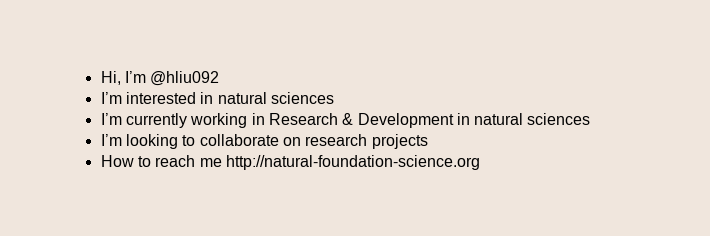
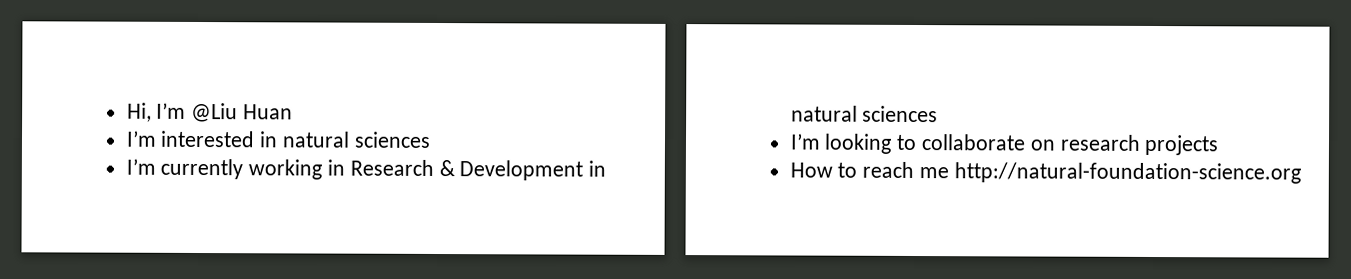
[150,71,220,86] @hliu092 -> [191,102,294,123] @Liu Huan

